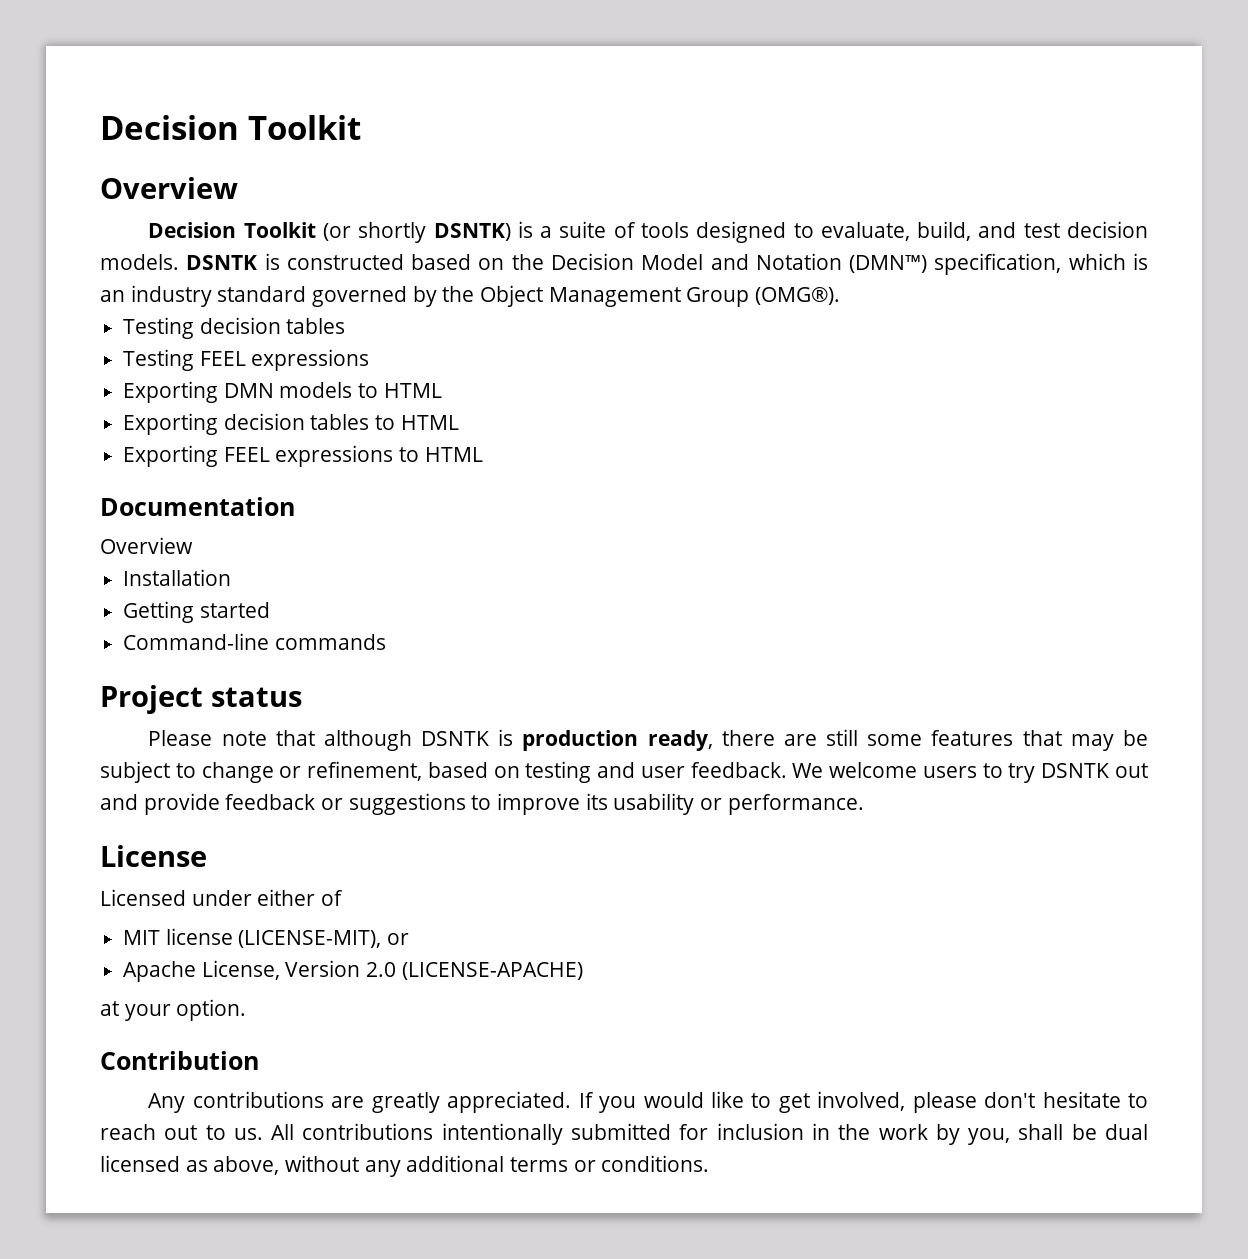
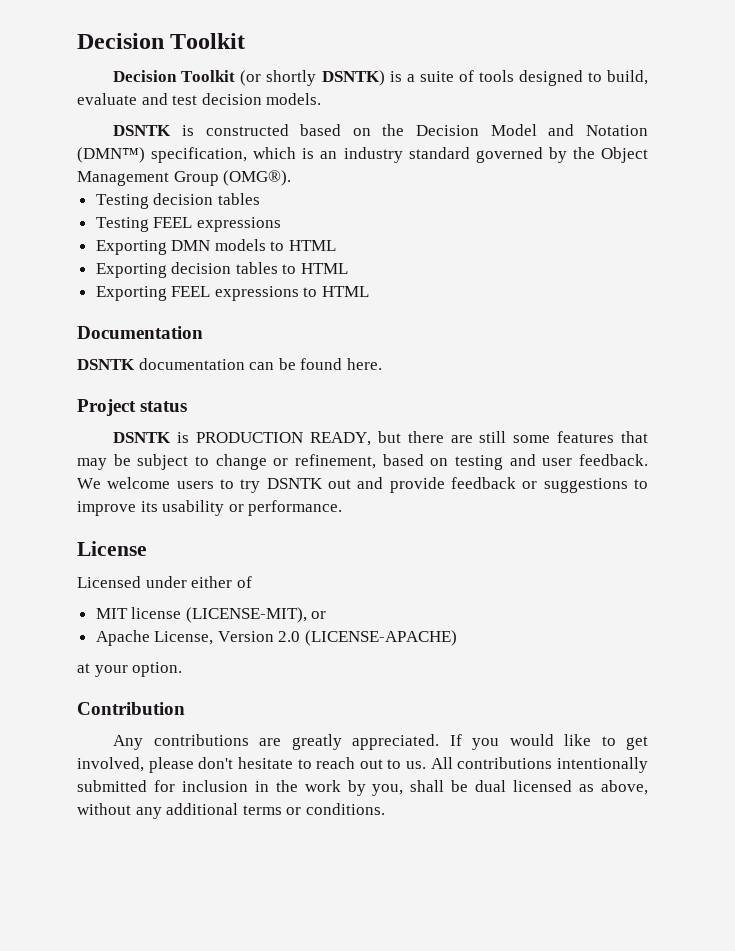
[100,115,361,140] [100,177,238,199] Decision Toolkit // Overview -> [77,33,246,49] Decision Toolkit
[820,221,972,241] evaluate, build, -> [606,70,648,85] [77,93,137,105] build, evaluate
(179, 262) none -> (322, 99) //
[100,537,193,554] [123,569,232,586] [123,601,270,623] [123,633,386,650] [100,685,302,714] [148,729,713,751] Overview // Installation // Getting started // Command-line commands // Project status // Please note that although DSNTK is production ready, -> [77,358,382,370] [77,399,188,416] [113,431,401,446] DSNTK documentation can be found here. // Project status // DSNTK is PRODUCTION READY, but

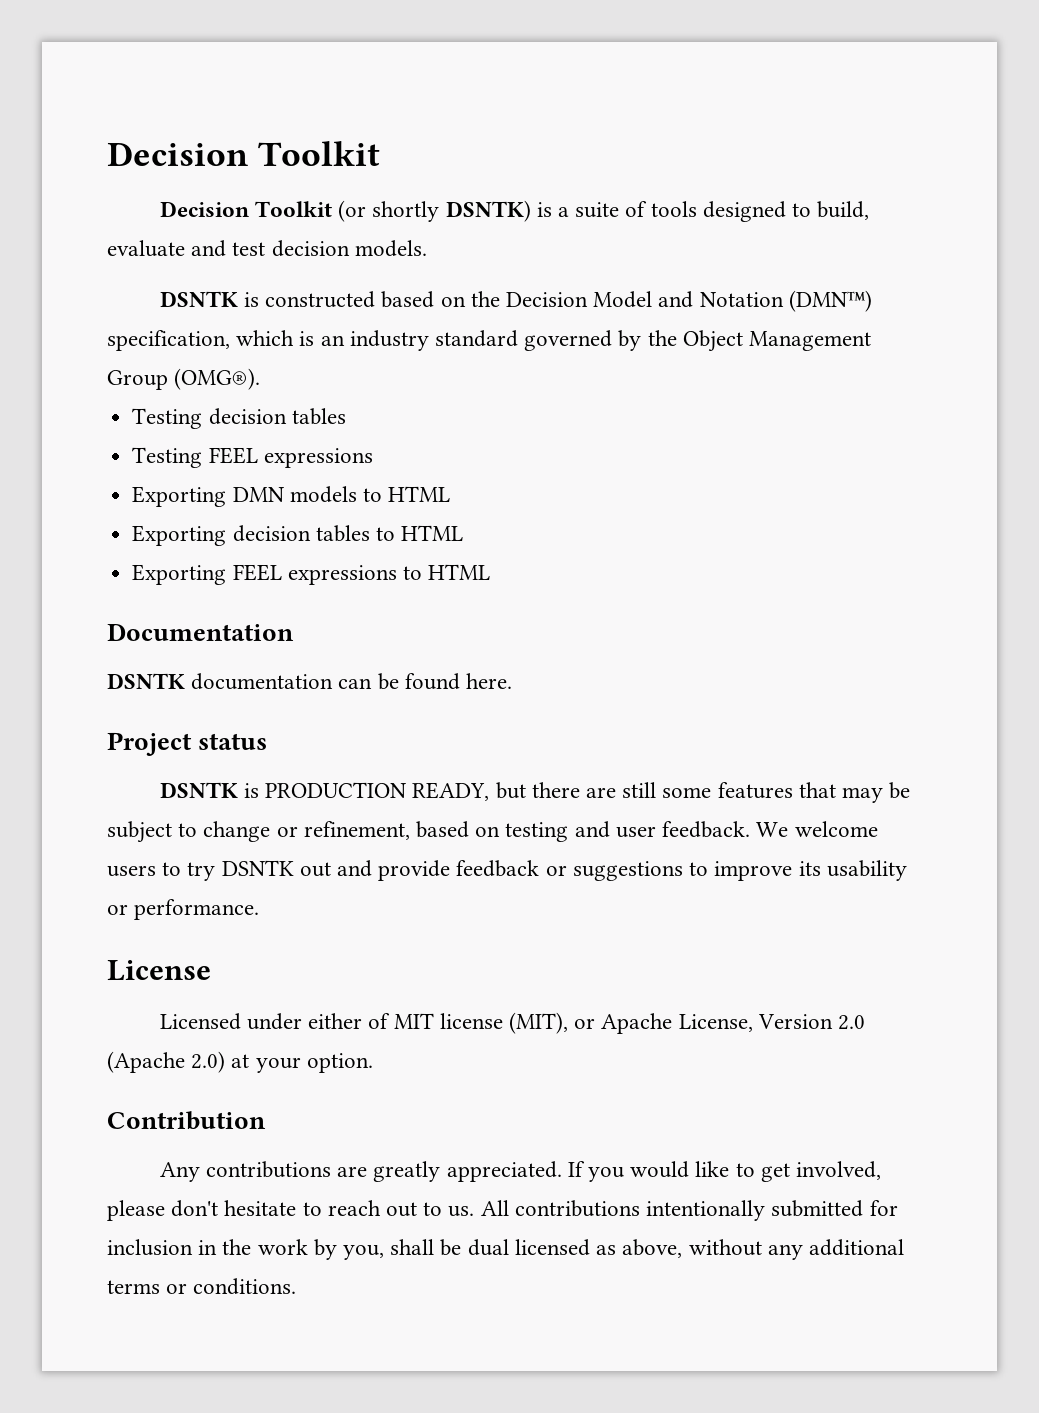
(252, 582) // -> (391, 1021) none
[185,607,327,623] (LICENSE-MIT), or // -> [509,1012,596,1034] (MIT), or
[305,630,458,646] (LICENSE-APACHE) // -> [107,1051,226,1073] (Apache 2.0)

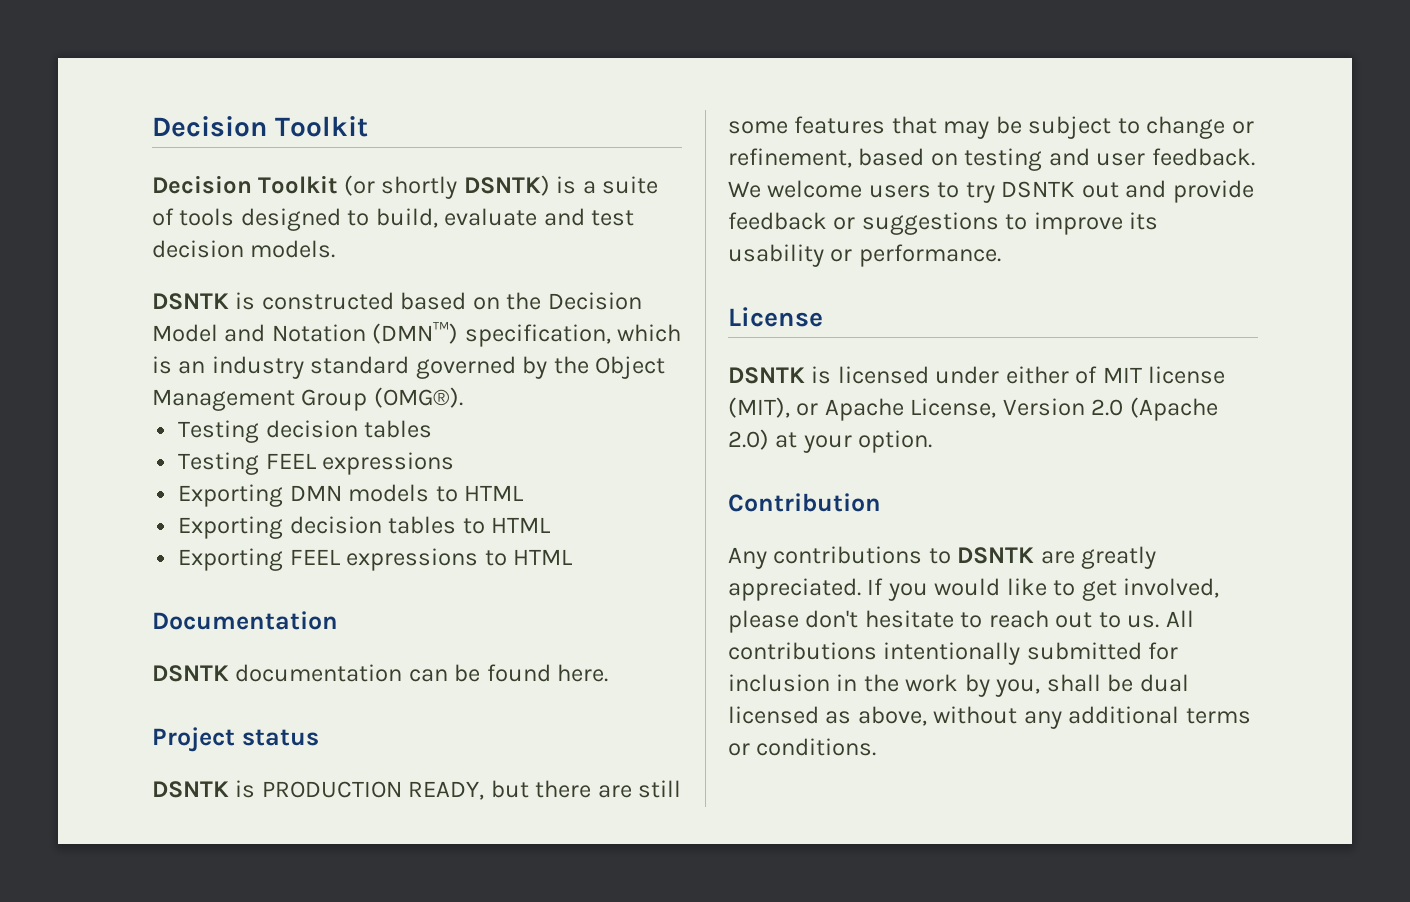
[159,1013,241,1030] Licensed -> [728,366,929,384] DSNTK is licensed
(331, 1169) none -> [928,547,1035,564] to DSNTK

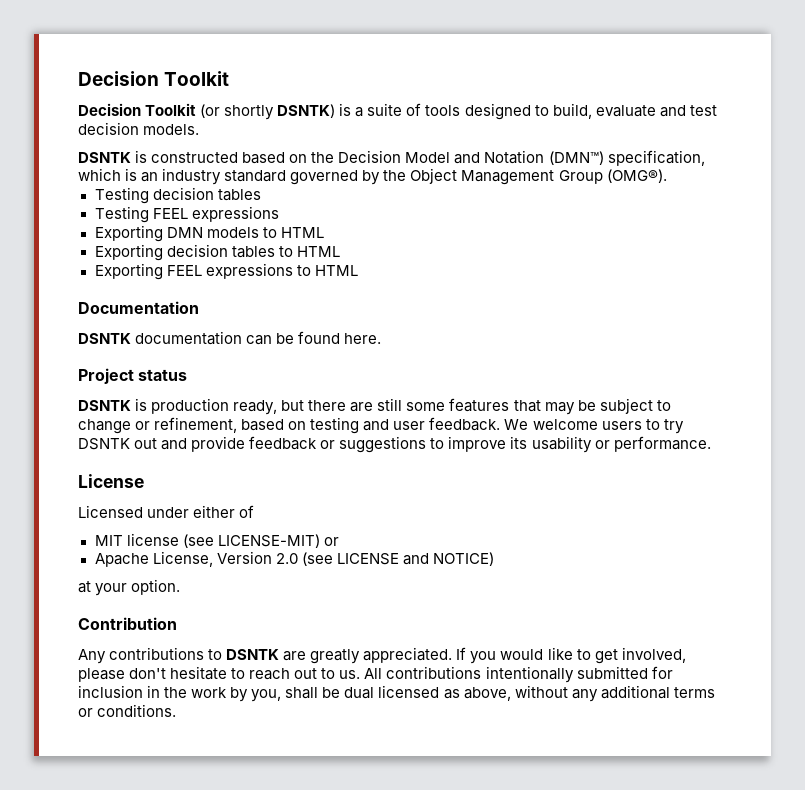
[261,781,485,800] PRODUCTION READY, -> [151,398,278,415] production ready,
[728,366,929,384] DSNTK is licensed -> [78,505,143,518] Licensed
(1098, 375) none -> (255, 511) //
[728,397,819,418] (MIT), or -> [182,534,339,548] (see LICENSE-MIT) or //
[1129,397,1218,421] [728,429,769,450] (Apache 2.0) -> [301,552,494,566] (see LICENSE and NOTICE) //

